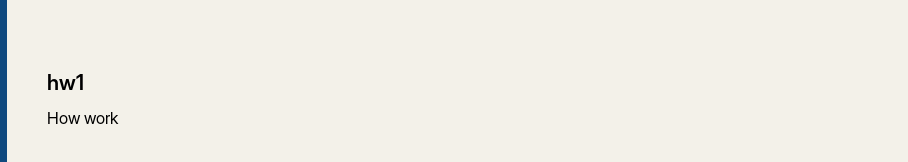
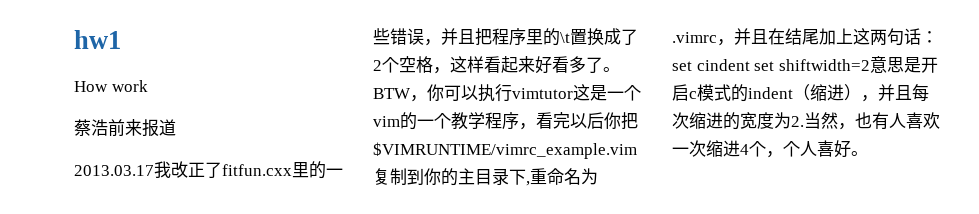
(120, 118) none -> [74,119,176,137] [74,161,343,179] [373,28,638,46] [373,56,620,74] [373,84,641,102] [373,112,638,130] [373,142,637,159] [373,168,598,186] [672,28,938,46] [672,56,938,73] [672,84,929,102] [672,112,940,130] [672,140,868,158] // 蔡浩前来报道 // 2013.03.17我改正了fitfun.cxx里的一些错误，并且把程序里的\t置换成了2个空格，这样看起来好看多了。BTW，你可以执行vimtutor这是一个vim的一个教学程序，看完以后你把$VIMRUNTIME/vimrc_example.vim复制到你的主目录下,重命名为.vimrc，并且在结尾加上这两句话：set cindent set shiftwidth=2意思是开启c模式的indent（缩进），并且每次缩进的宽度为2.当然，也有人喜欢一次缩进4个，个人喜好。

